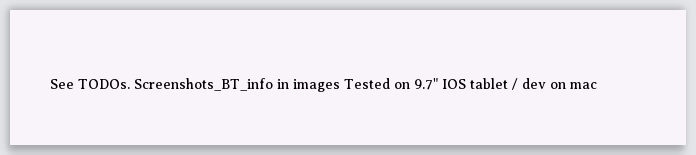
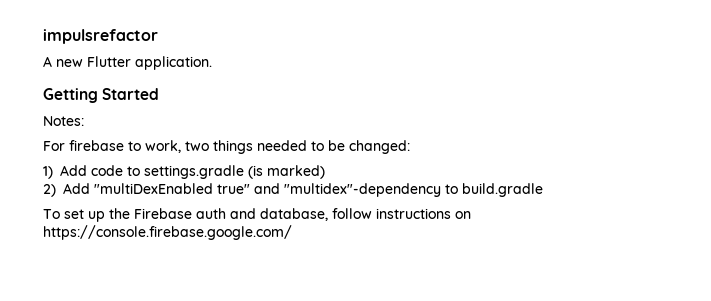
[50,78,597,92] See TODOs. Screenshots_BT_info in images Tested on 9.7" IOS tablet / dev on mac -> [43,29,158,44] [43,56,212,70] [43,88,160,103] [43,116,84,126] [43,140,410,154] [43,165,325,179] [43,183,543,197] [43,208,471,222] [43,225,292,240] impulsrefactor // A new Flutter application. // Getting Started // Notes: // For firebase to work, two things needed to be changed: // 1) Add code to settings.gradle (is marked) // 2) Add "multiDexEnabled true" and "multidex"-dependency to build.gradle // To set up the Firebase auth and database, follow instructions on https://console.firebase.google.com/

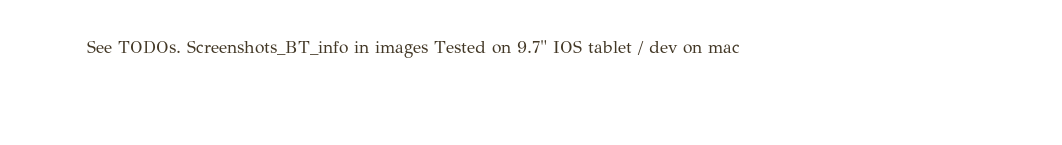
[43,29,158,44] [43,56,212,70] [43,88,160,103] [43,116,84,126] [43,140,410,154] [43,165,325,179] [43,183,543,197] [43,208,471,222] [43,225,292,240] impulsrefactor // A new Flutter application. // Getting Started // Notes: // For firebase to work, two things needed to be changed: // 1) Add code to settings.gradle (is marked) // 2) Add "multiDexEnabled true" and "multidex"-dependency to build.gradle // To set up the Firebase auth and database, follow instructions on https://console.firebase.google.com/ -> [87,40,740,58] See TODOs. Screenshots_BT_info in images Tested on 9.7" IOS tablet / dev on mac

